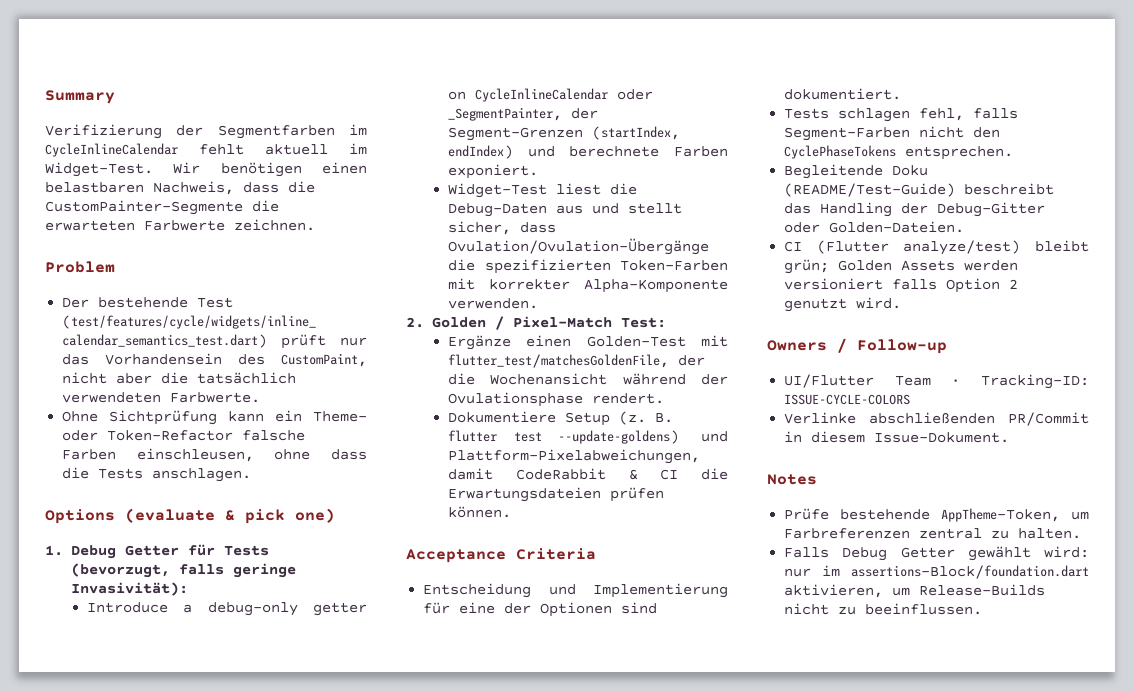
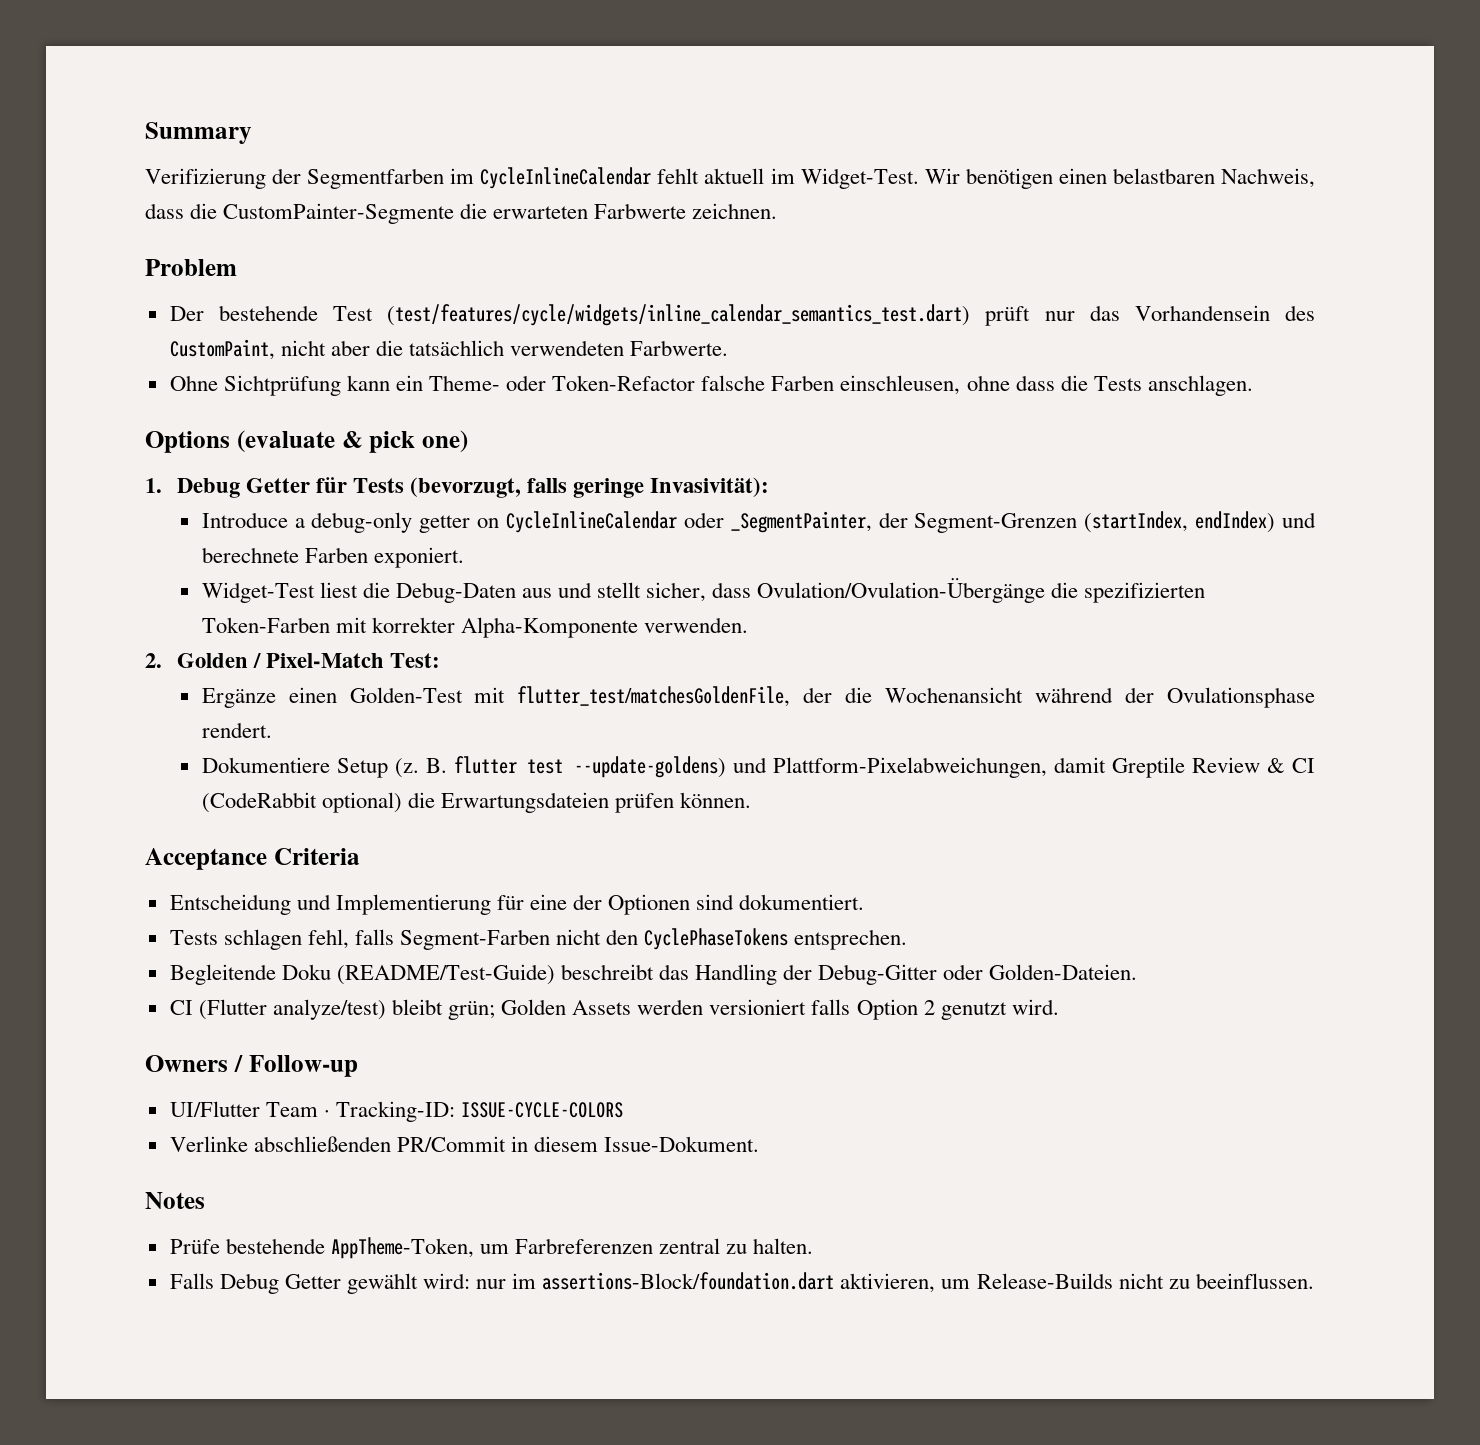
[515,468,679,480] CodeRabbit & CI -> [1111,757,1315,778] [201,792,402,813] Greptile Review & CI (CodeRabbit optional)

